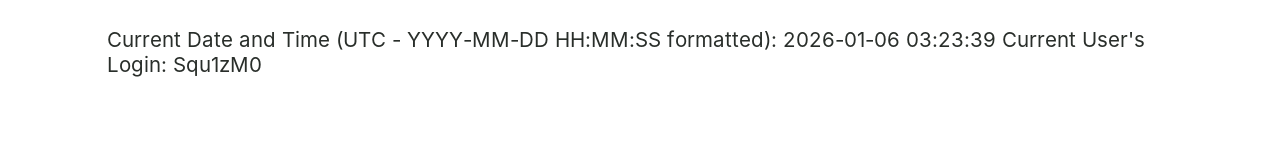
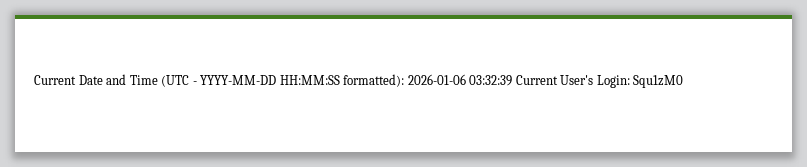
[906,31,996,47] 03:23:39 -> [469,75,513,86] 03:32:39

